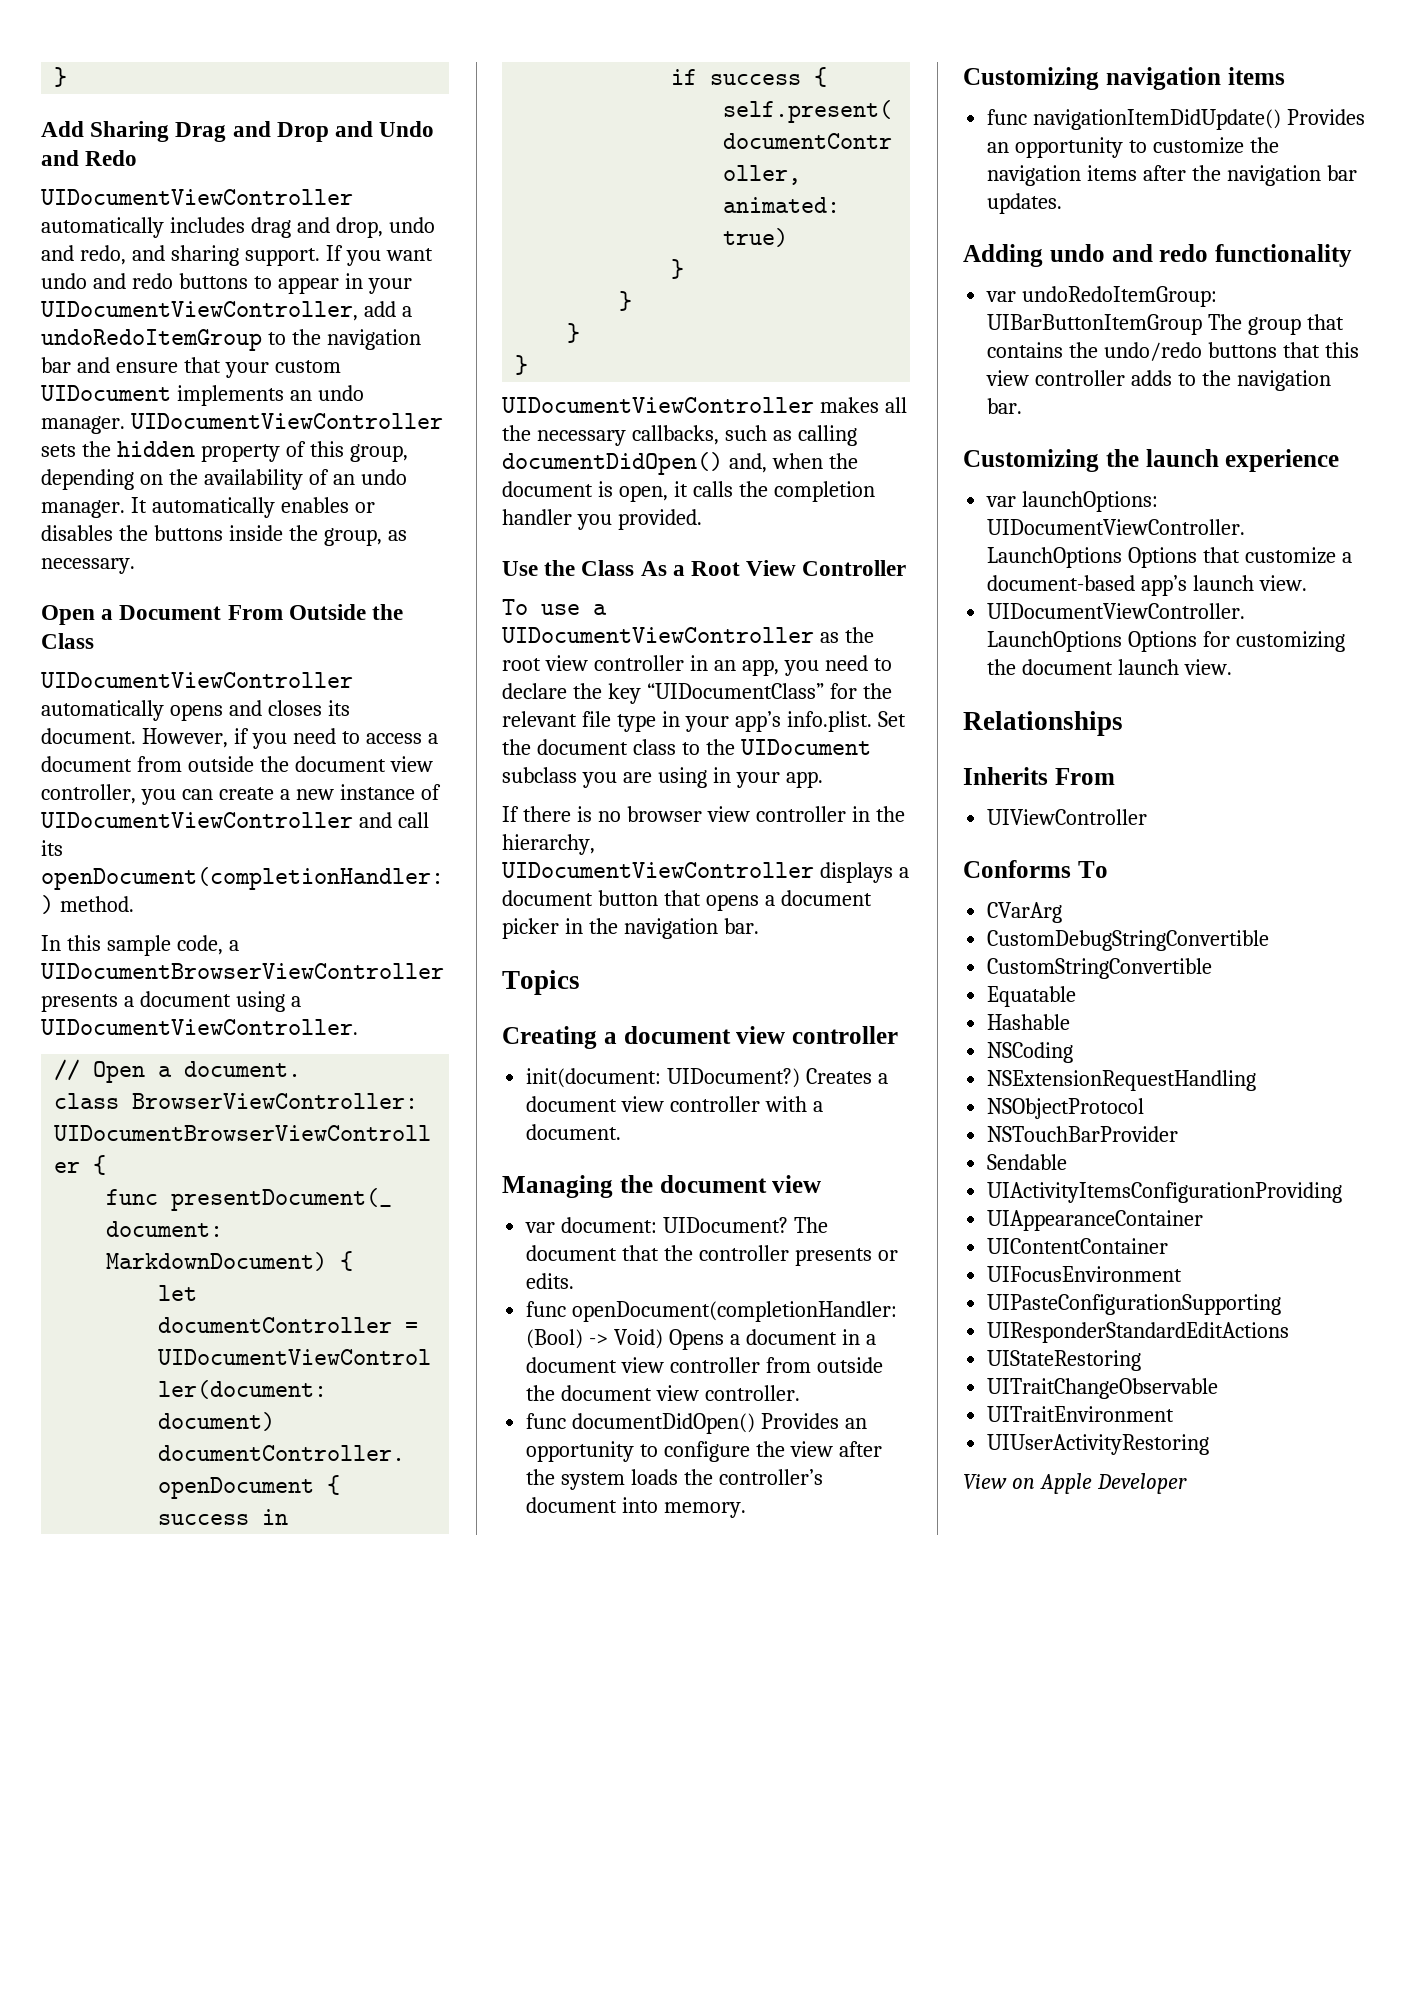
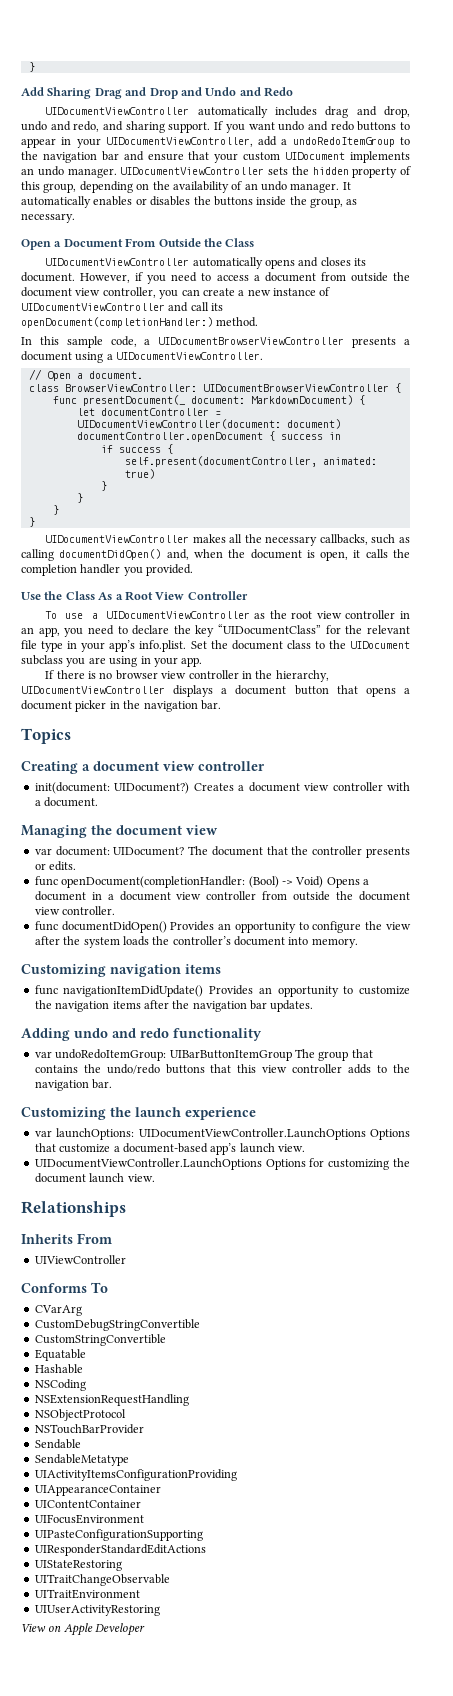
(1068, 1162) none -> [34,1454,129,1466] // SendableMetatype

